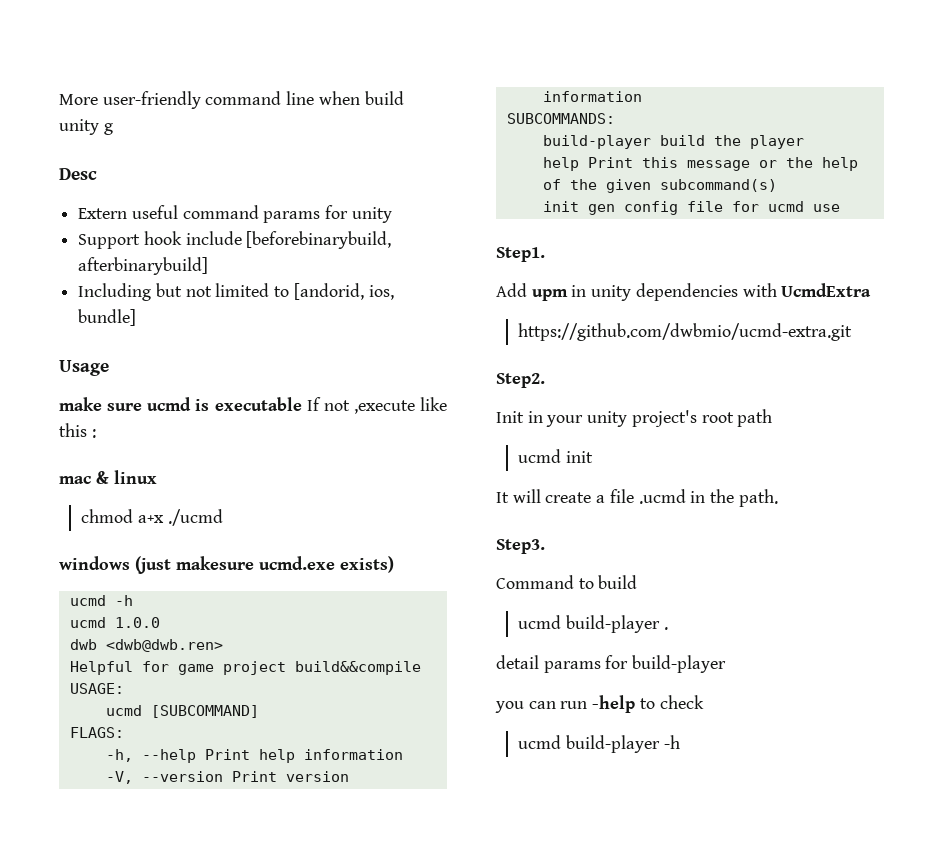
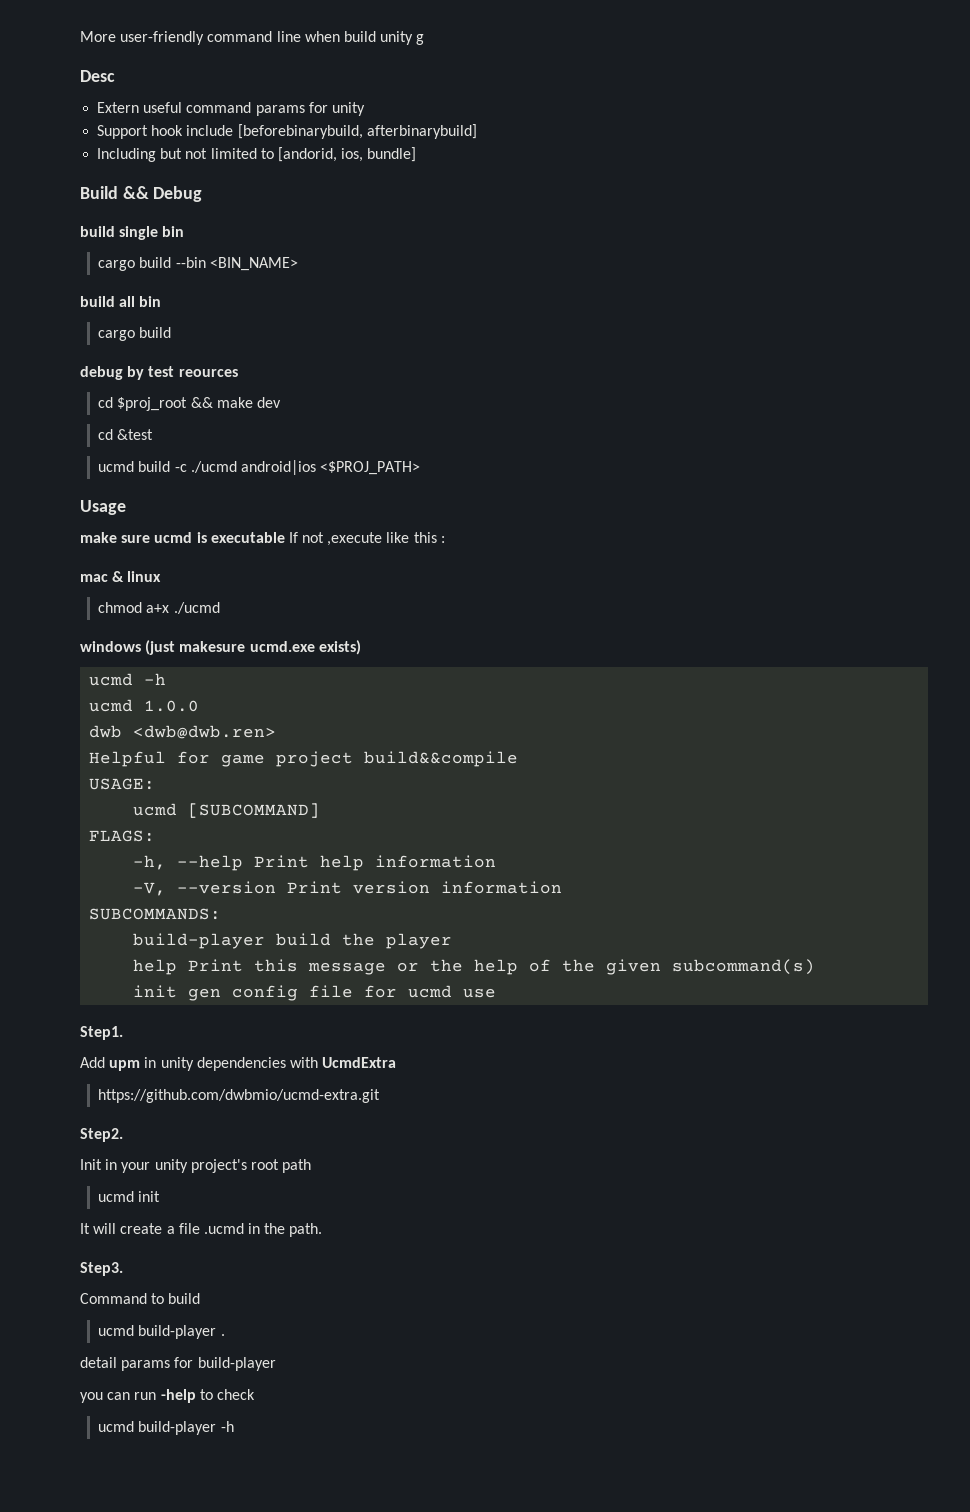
(137, 317) none -> [80,186,203,202] [80,226,185,240] [98,257,298,271] [80,296,162,307] [98,327,172,341] [80,366,238,380] [98,397,281,411] [98,429,154,440] [98,460,421,475] // Build && Debug // build single bin // cargo build --bin <BIN_NAME> // build all bin // cargo build // debug by test reources // cd $proj_root && make dev // cd &test // ucmd build -c ./ucmd android|ios <$PROJ_PATH>

